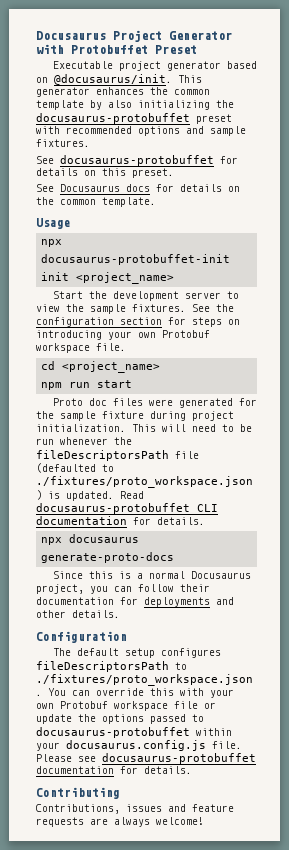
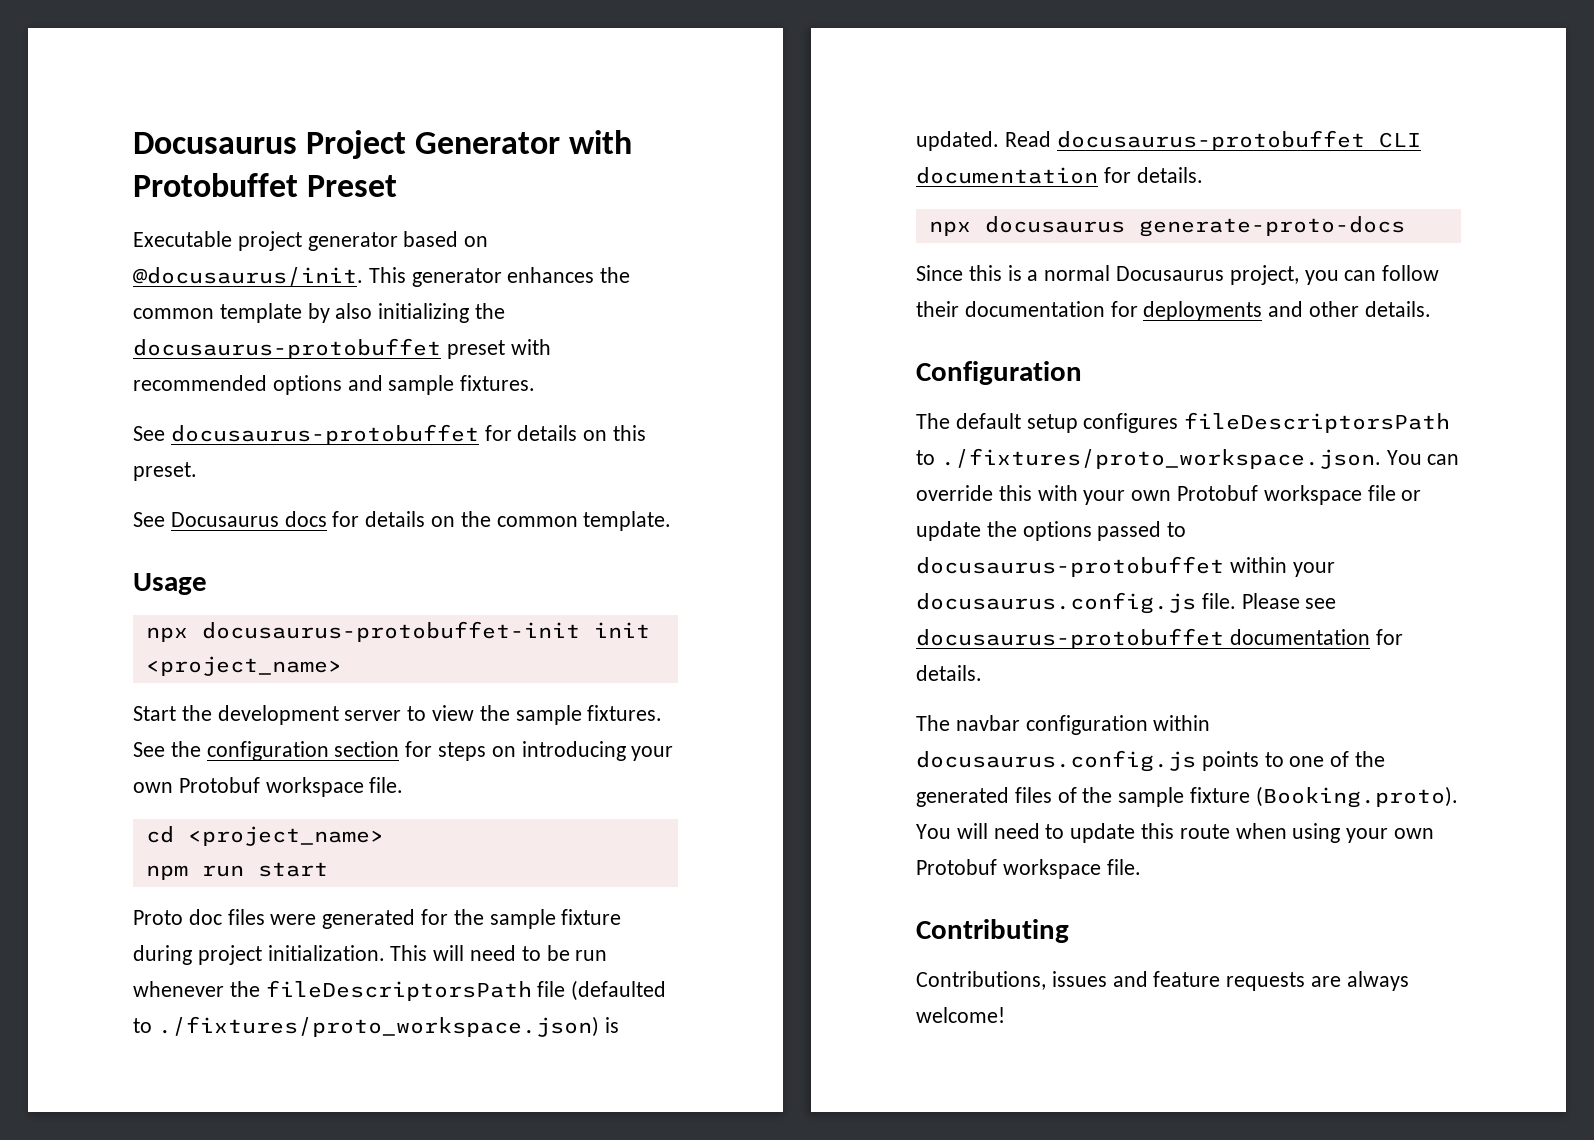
(192, 770) none -> [916,715,1211,735] [916,750,1386,772] [916,786,1458,808] [916,823,1435,843] [916,859,1141,879] // The navbar configuration within docusaurus.config.js points to one of the generated files of the sample fixture (Booking.proto). You will need to update this route when using your own Protobuf workspace file.

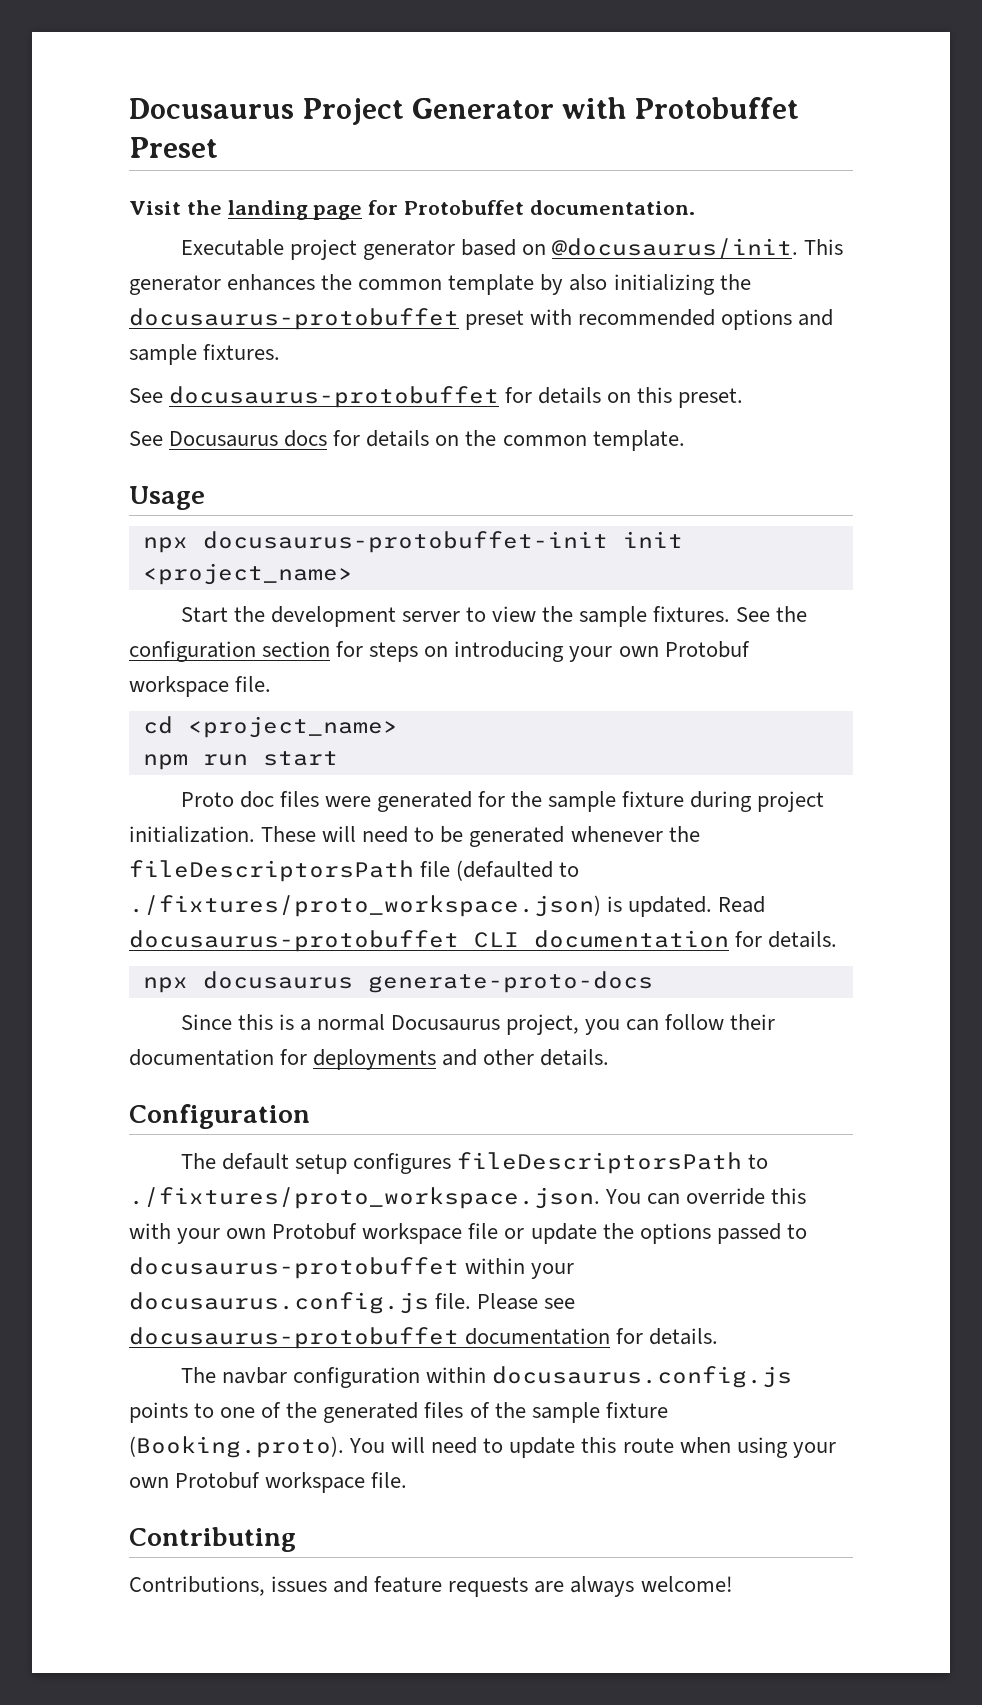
(398, 186) none -> [129,200,695,220] // Visit the landing page for Protobuffet documentation.
[390,945,428,961] This -> [261,826,317,842] These
[575,950,608,961] run -> [469,826,565,847] generated

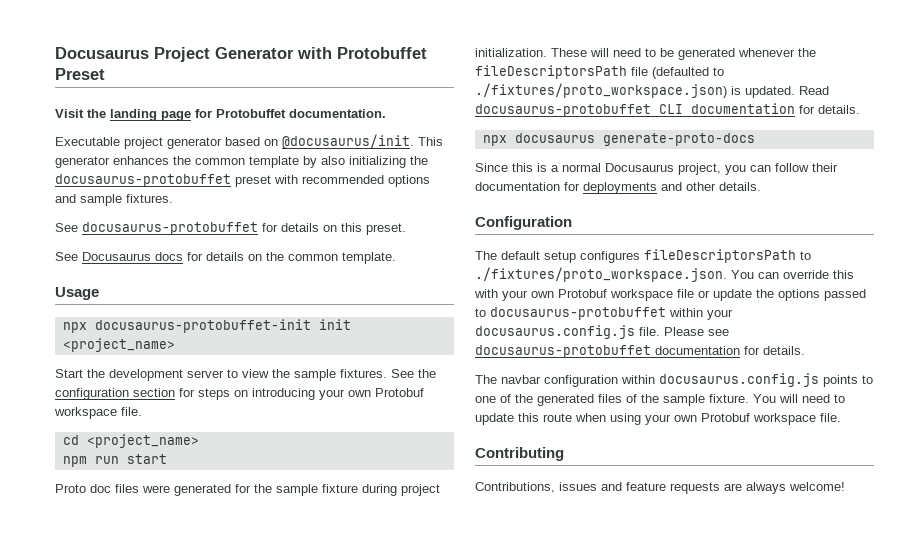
[605,1402,668,1418] [129,1436,344,1458] fixture (Booking.proto). -> [709,394,749,403] fixture.

